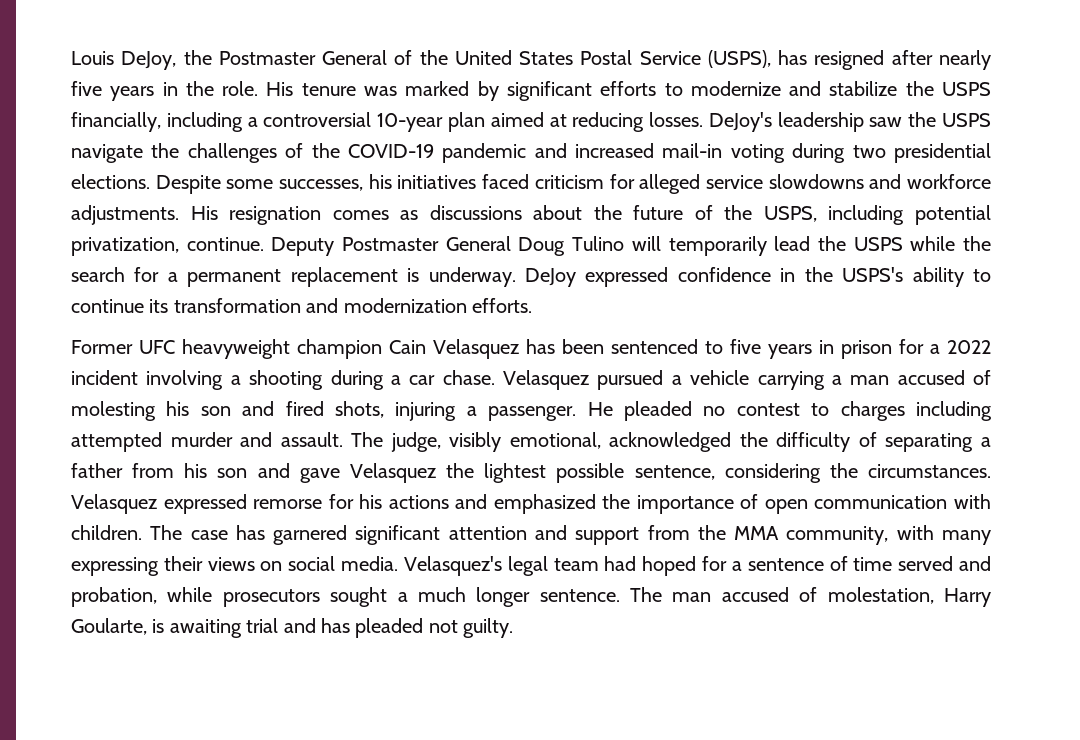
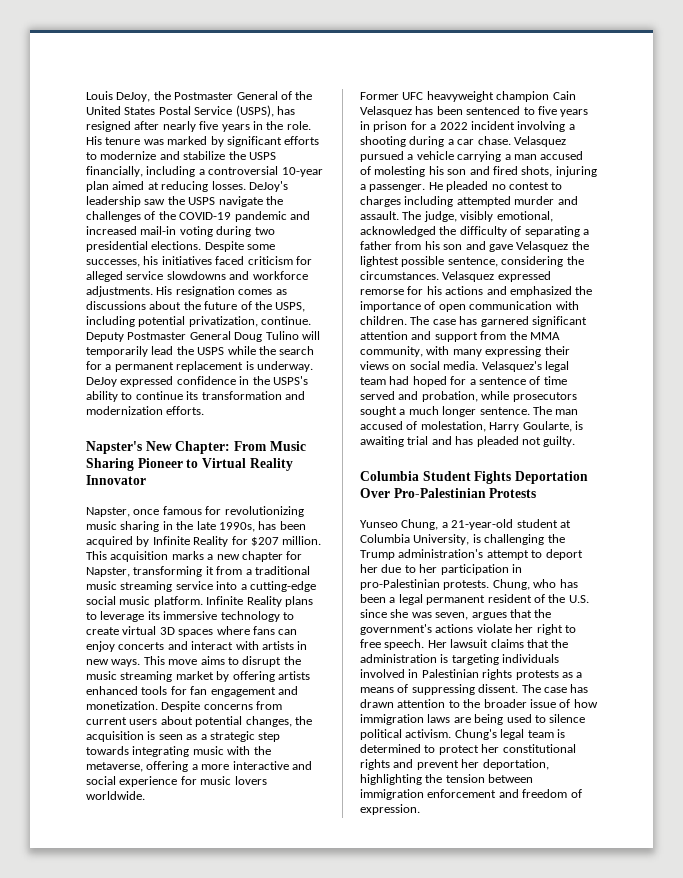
(532, 305) none -> [86,441,306,454] [86,458,293,471] [86,475,146,485] [86,506,304,517] [86,521,306,532] [86,536,322,547] [86,551,303,562] [86,566,310,577] [86,581,316,592] [86,596,313,607] [86,611,294,622] [86,626,298,637] [86,641,308,652] [86,656,301,667] [86,671,310,682] [86,686,298,697] [86,701,283,712] [86,716,312,727] [86,731,281,742] [86,746,271,757] [86,761,312,772] [86,776,267,787] [86,791,145,800] // Napster's New Chapter: From Music Sharing Pioneer to Virtual Reality Innovator // Napster, once famous for revolutionizing music sharing in the late 1990s, has been acquired by Infinite Reality for $207 million. This acquisition marks a new chapter for Napster, transforming it from a traditional music streaming service into a cutting-edge social music platform. Infinite Reality plans to leverage its immersive technology to create virtual 3D spaces where fans can enjoy concerts and interact with artists in new ways. This move aims to disrupt the music streaming market by offering artists enhanced tools for fan engagement and monetization. Despite concerns from current users about potential changes, the acquisition is seen as a strategic step towards integrating music with the metaverse, offering a more interactive and social experience for music lovers worldwide.
(514, 628) none -> [360,471,588,484] [360,488,537,498] [360,519,571,530] [360,534,565,545] [360,549,583,560] [360,564,522,575] [360,579,578,590] [360,594,589,605] [360,609,552,620] [360,624,576,635] [360,639,569,650] [360,654,560,665] [360,669,583,680] [360,684,589,695] [360,699,598,708] [360,714,586,725] [360,729,565,740] [360,744,576,755] [360,759,549,770] [360,774,534,785] [360,789,582,800] [360,804,420,815] // Columbia Student Fights Deportation Over Pro-Palestinian Protests // Yunseo Chung, a 21-year-old student at Columbia University, is challenging the Trump administration's attempt to deport her due to her participation in pro-Palestinian protests. Chung, who has been a legal permanent resident of the U.S. since she was seven, argues that the government's actions violate her right to free speech. Her lawsuit claims that the administration is targeting individuals involved in Palestinian rights protests as a means of suppressing dissent. The case has drawn attention to the broader issue of how immigration laws are being used to silence political activism. Chung's legal team is determined to protect her constitutional rights and prevent her deportation, highlighting the tension between immigration enforcement and freedom of expression.

